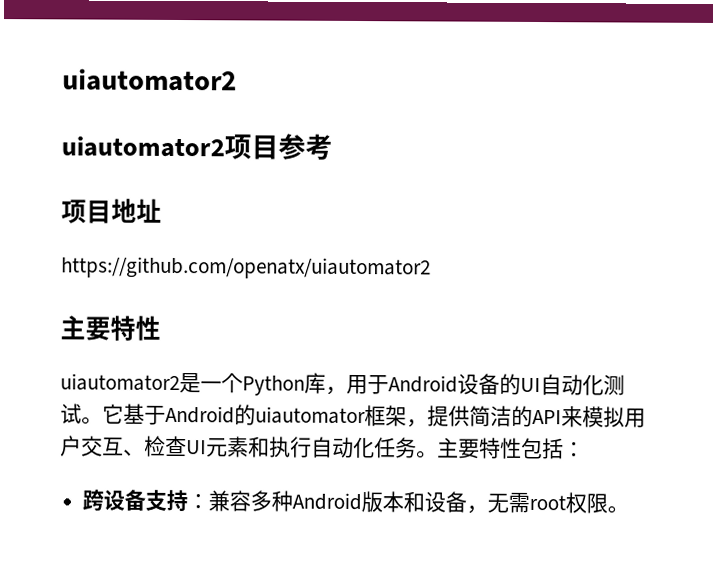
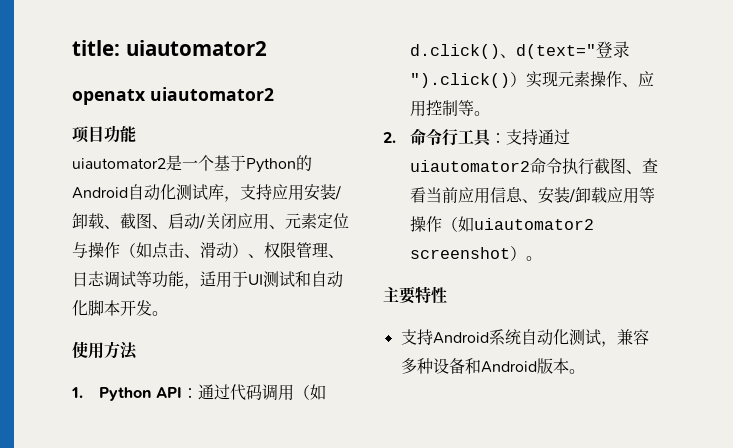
[62,68,237,92] [61,133,333,160] [61,198,162,224] [61,256,431,280] [60,315,161,341] [60,372,625,396] [60,403,646,428] [60,435,585,460] [82,489,210,512] uiautomator2 // uiautomator2项目参考 // 项目地址 // https://github.com/openatx/uiautomator2 // 主要特性 // uiautomator2是一个Python库，用于Android设备的UI自动化测试。它基于Android的uiautomator框架，提供简洁的API来模拟用户交互、检查UI元素和执行自动化任务。主要特性包括： // 跨设备支持： -> [72,40,267,56] [72,87,274,105] [72,125,136,143] [72,155,312,173] [72,184,341,202] [72,213,349,230] [72,242,344,259] [72,271,343,289] [72,300,168,316] [72,341,138,360] [71,384,326,401] [410,41,631,59] [410,71,655,88] [410,100,491,117] [383,128,571,147] [410,158,659,175] [410,187,656,204] [410,216,595,232] [410,246,543,261] [383,286,447,304] [400,329,617,347] title: uiautomator2 // openatx uiautomator2 // 项目功能 // uiautomator2是一个基于Python的Android自动化测试库，支持应用安装/卸载、截图、启动/关闭应用、元素定位与操作（如点击、滑动）、权限管理、日志调试等功能，适用于UI测试和自动化脚本开发。 // 使用方法 // 1. Python API：通过代码调用（如d.click()、d(text="登录").click()）实现元素操作、应用控制等。 // 2.命令行工具：支持通过uiautomator2命令执行截图、查看当前应用信息、安装/卸载应用等操作（如uiautomator2 screenshot）。 // 主要特性 // 支持Android系统自动化测试，
(294, 501) none -> [432,358,481,374] 设备和
[403,491,609,514] 和设备，无需root权限 -> (569, 366) none

